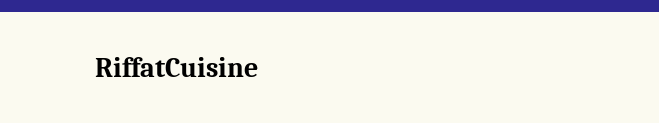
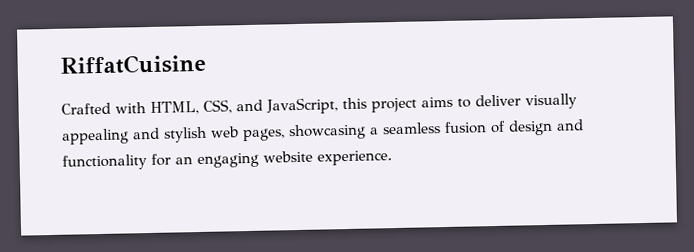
(258, 67) none -> [61,93,577,115] [62,119,584,145] [62,150,392,171] // Crafted with HTML, CSS, and JavaScript, this project aims to deliver visually appealing and stylish web pages, showcasing a seamless fusion of design and functionality for an engaging website experience.

